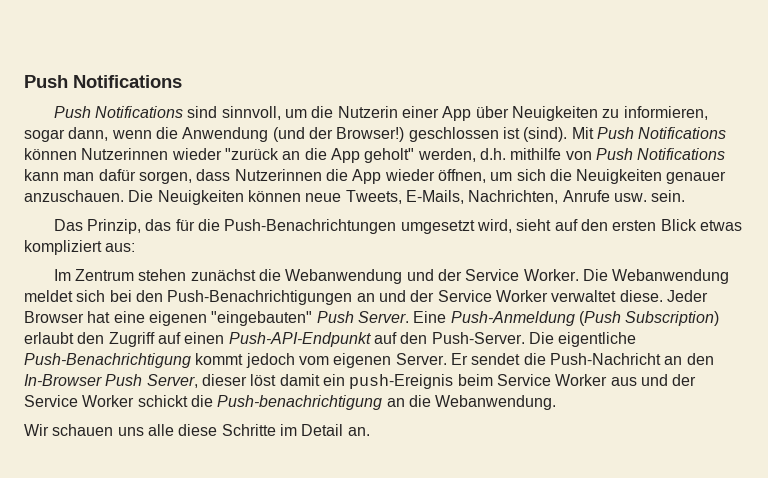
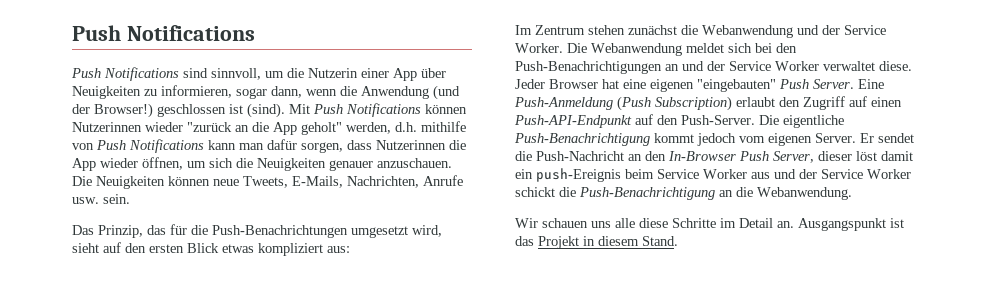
[217,395,383,410] Push-benachrichtigung -> [579,187,715,200] Push-Benachrichtigung
(370, 431) none -> [798,218,904,231] [515,236,678,249] Ausgangspunkt ist das Projekt in diesem Stand.

